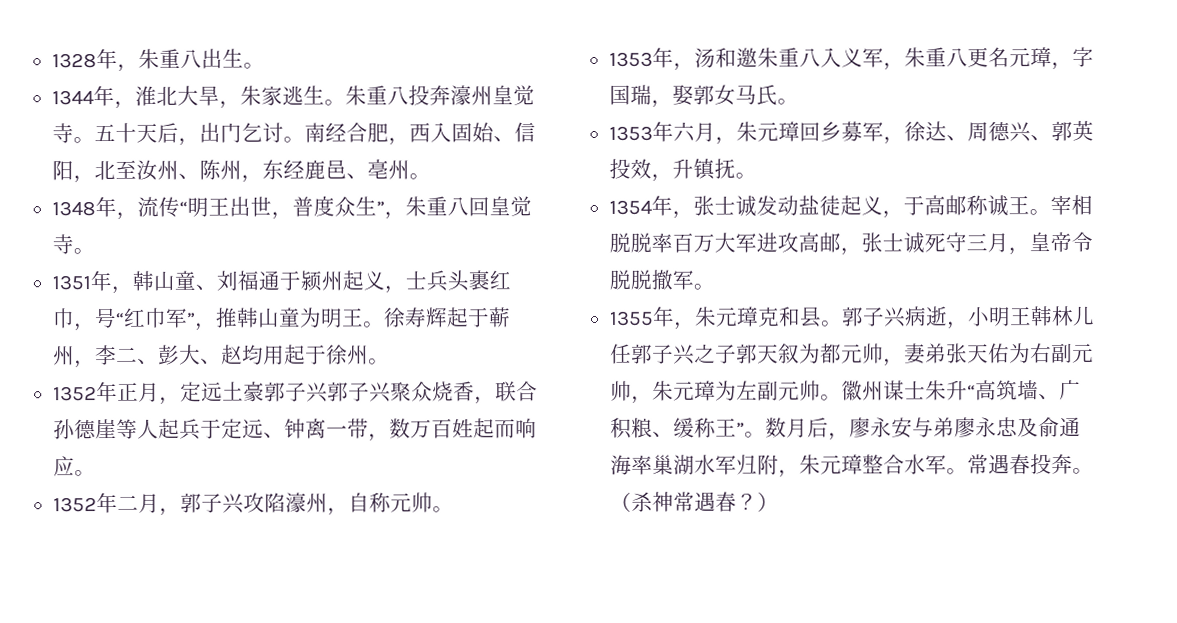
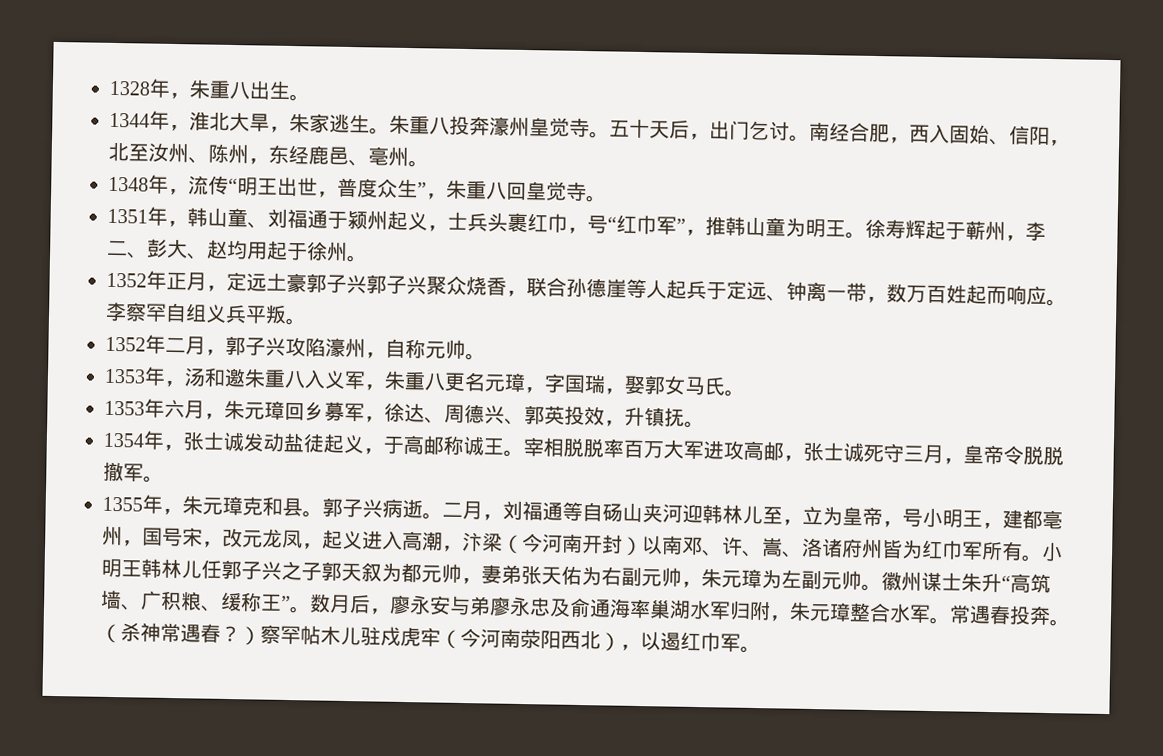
(96, 473) none -> [105,301,306,326] 李察罕自组义兵平叛。
[946,321,969,330] ， -> [422,500,1063,530] [102,525,1043,562] 。二月，刘福通等自砀山夹河迎韩林儿至，立为皇帝，号小明王，建都亳州，国号宋，改元龙凤，起义进入高潮，汴梁（今河南开封）以南邓、许、嵩、洛诸府州皆为红巾军所有。
(779, 501) none -> [260,624,761,654] 察罕帖木儿驻戍虎牢（今河南荥阳西北），以遏红巾军。

